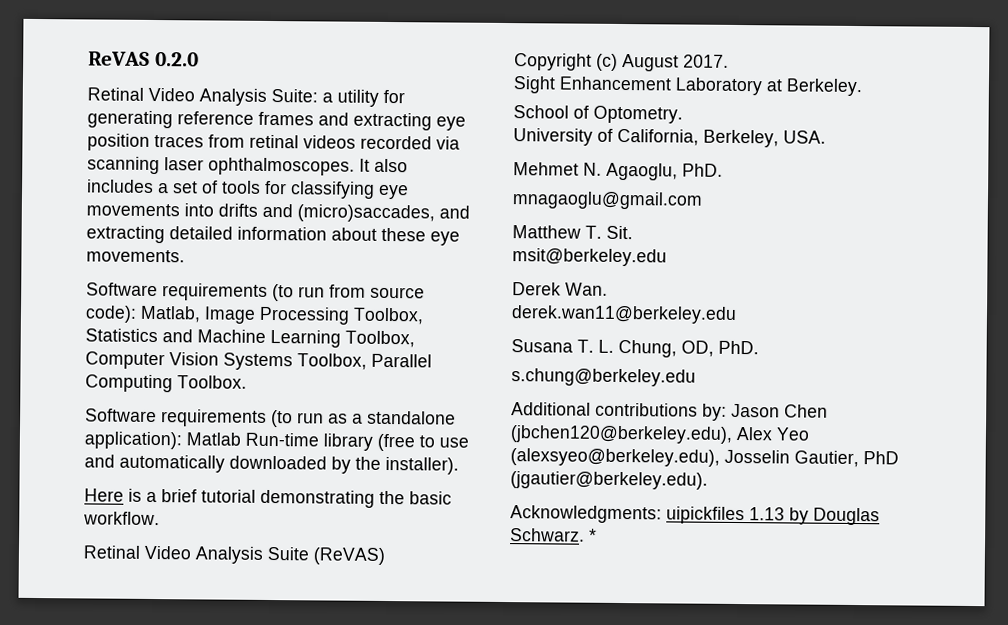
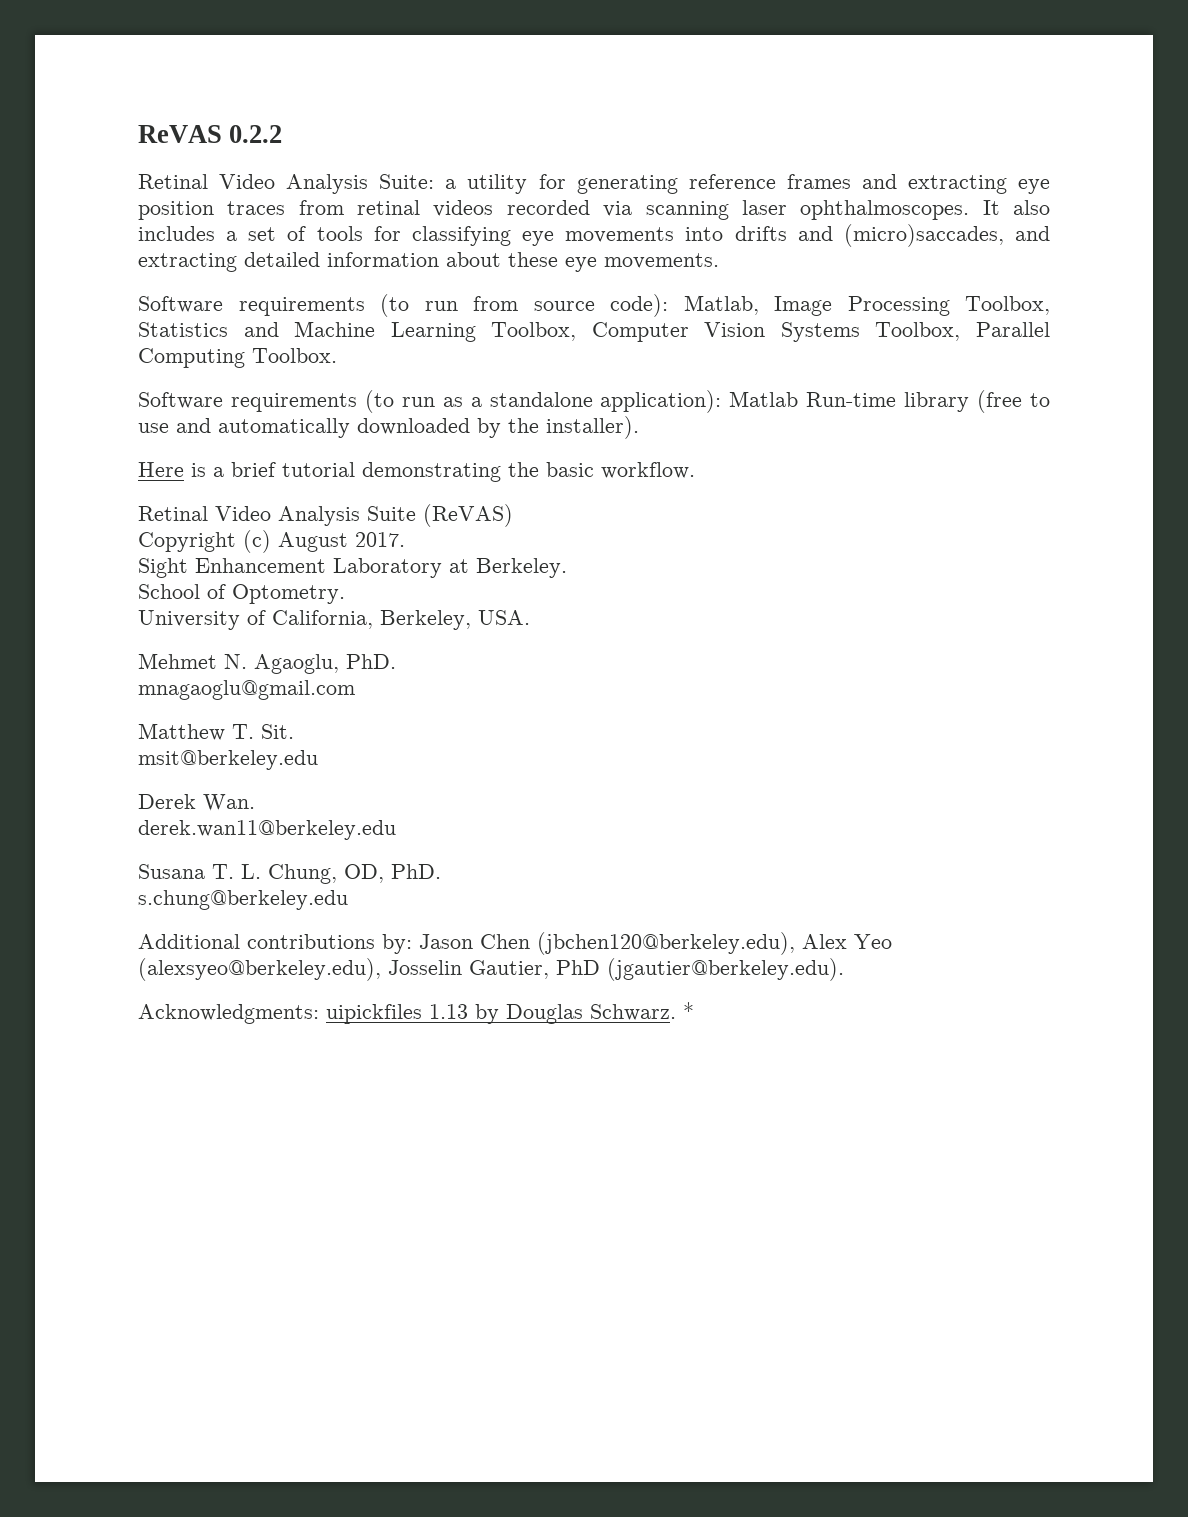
[154,51,199,67] 0.2.0 -> [229,125,283,143] 0.2.2

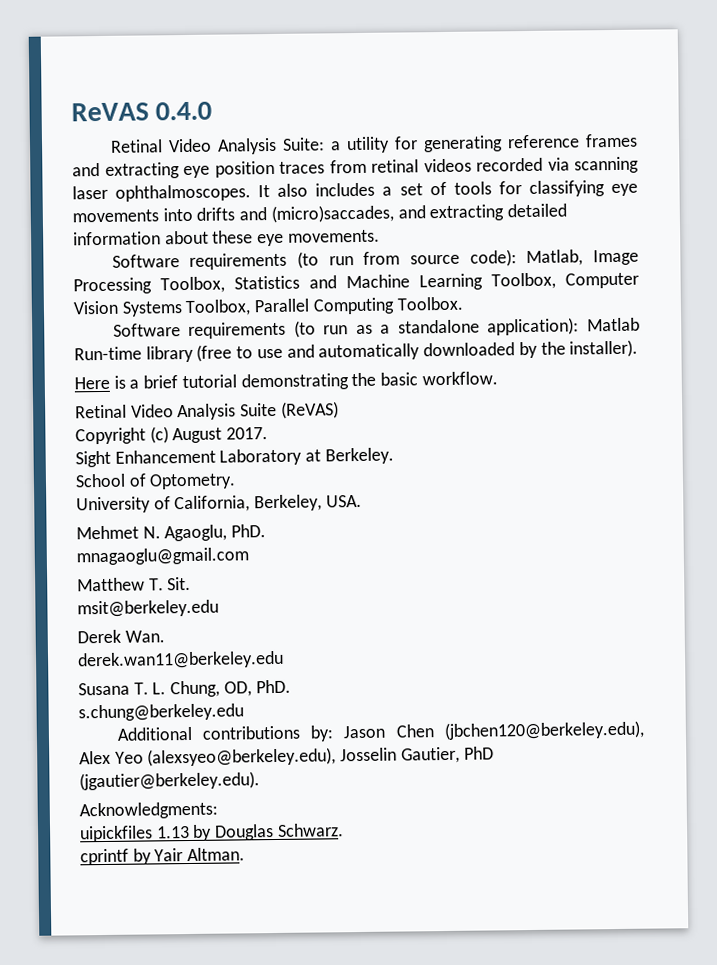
[229,125,283,143] 0.2.2 -> [155,101,213,121] 0.4.0
(319, 1014) none -> (218, 810) //
[683,1002,694,1019] * -> [80,847,246,866] // cprintf by Yair Altman.

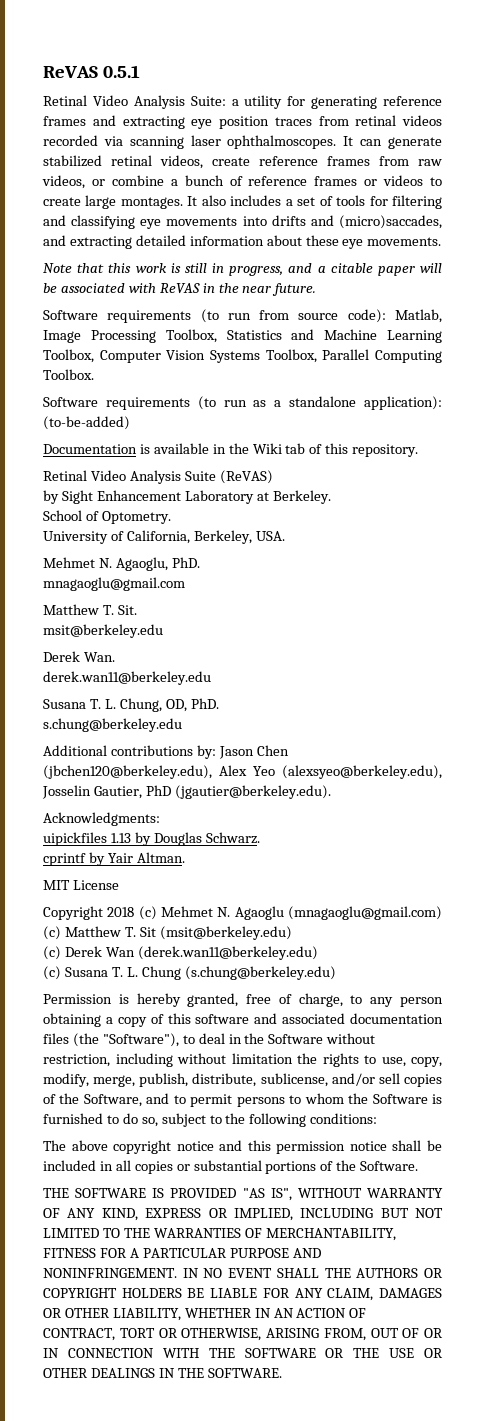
[71,101,213,122] ReVAS 0.4.0 -> [43,65,140,78] ReVAS 0.5.1
(271, 191) none -> [360,137,443,149] [43,155,442,169] [42,175,442,189] [43,195,198,209] can generate stabilized retinal videos, create reference frames from raw videos, or combine a bunch of reference frames or videos to create large montages. It
(522, 188) none -> [392,195,442,209] [43,215,66,226] filtering and
(380, 236) none -> [43,263,443,276] [43,283,317,296] // Note that this work is still in progress, and a citable paper will be associated with ReVAS in the near future.
[587,317,640,332] [74,339,639,363] [74,371,498,391] Matlab Run-time library (free to use and automatically downloaded by the installer). // Here is a brief tutorial demonstrating the basic workflow. -> [43,416,130,430] [43,443,419,457] (to-be-added) // Documentation is available in the Wiki tab of this repository.
[75,426,269,445] Copyright (c) August 2017. // -> [43,490,59,504] by
(246, 854) none -> [43,880,119,890] [43,906,442,920] [43,926,292,940] [43,946,318,960] [43,966,336,980] [43,993,443,1007] [43,1013,443,1027] [43,1033,376,1047] [43,1053,442,1067] [43,1073,442,1087] [43,1093,442,1107] [43,1113,378,1127] [43,1140,442,1154] [43,1160,419,1174] [43,1188,443,1201] [43,1208,443,1221] [43,1228,396,1241] [43,1248,321,1258] [43,1268,444,1278] [43,1288,443,1301] [43,1308,367,1321] [43,1328,443,1341] [43,1348,443,1358] [43,1368,282,1378] // MIT License // Copyright 2018 (c) Mehmet N. Agaoglu (mnagaoglu@gmail.com) (c) Matthew T. Sit (msit@berkeley.edu) // (c) Derek Wan (derek.wan11@berkeley.edu) // (c) Susana T. L. Chung (s.chung@berkeley.edu) // Permission is hereby granted, free of charge, to any person obtaining a copy of this software and associated documentation files (the "Software"), to deal in the Software without restriction, including without limitation the rights to use, copy, modify, merge, publish, distribute, sublicense, and/or sell copies of the Software, and to permit persons to whom the Software is furnished to do so, subject to the following conditions: // The above copyright notice and this permission notice shall be included in all copies or substantial portions of the Software. // THE SOFTWARE IS PROVIDED "AS IS", WITHOUT WARRANTY OF ANY KIND, EXPRESS OR IMPLIED, INCLUDING BUT NOT LIMITED TO THE WARRANTIES OF MERCHANTABILITY, FITNESS FOR A PARTICULAR PURPOSE AND NONINFRINGEMENT. IN NO EVENT SHALL THE AUTHORS OR COPYRIGHT HOLDERS BE LIABLE FOR ANY CLAIM, DAMAGES OR OTHER LIABILITY, WHETHER IN AN ACTION OF CONTRACT, TORT OR OTHERWISE, ARISING FROM, OUT OF OR IN CONNECTION WITH THE SOFTWARE OR THE USE OR OTHER DEALINGS IN THE SOFTWARE.

